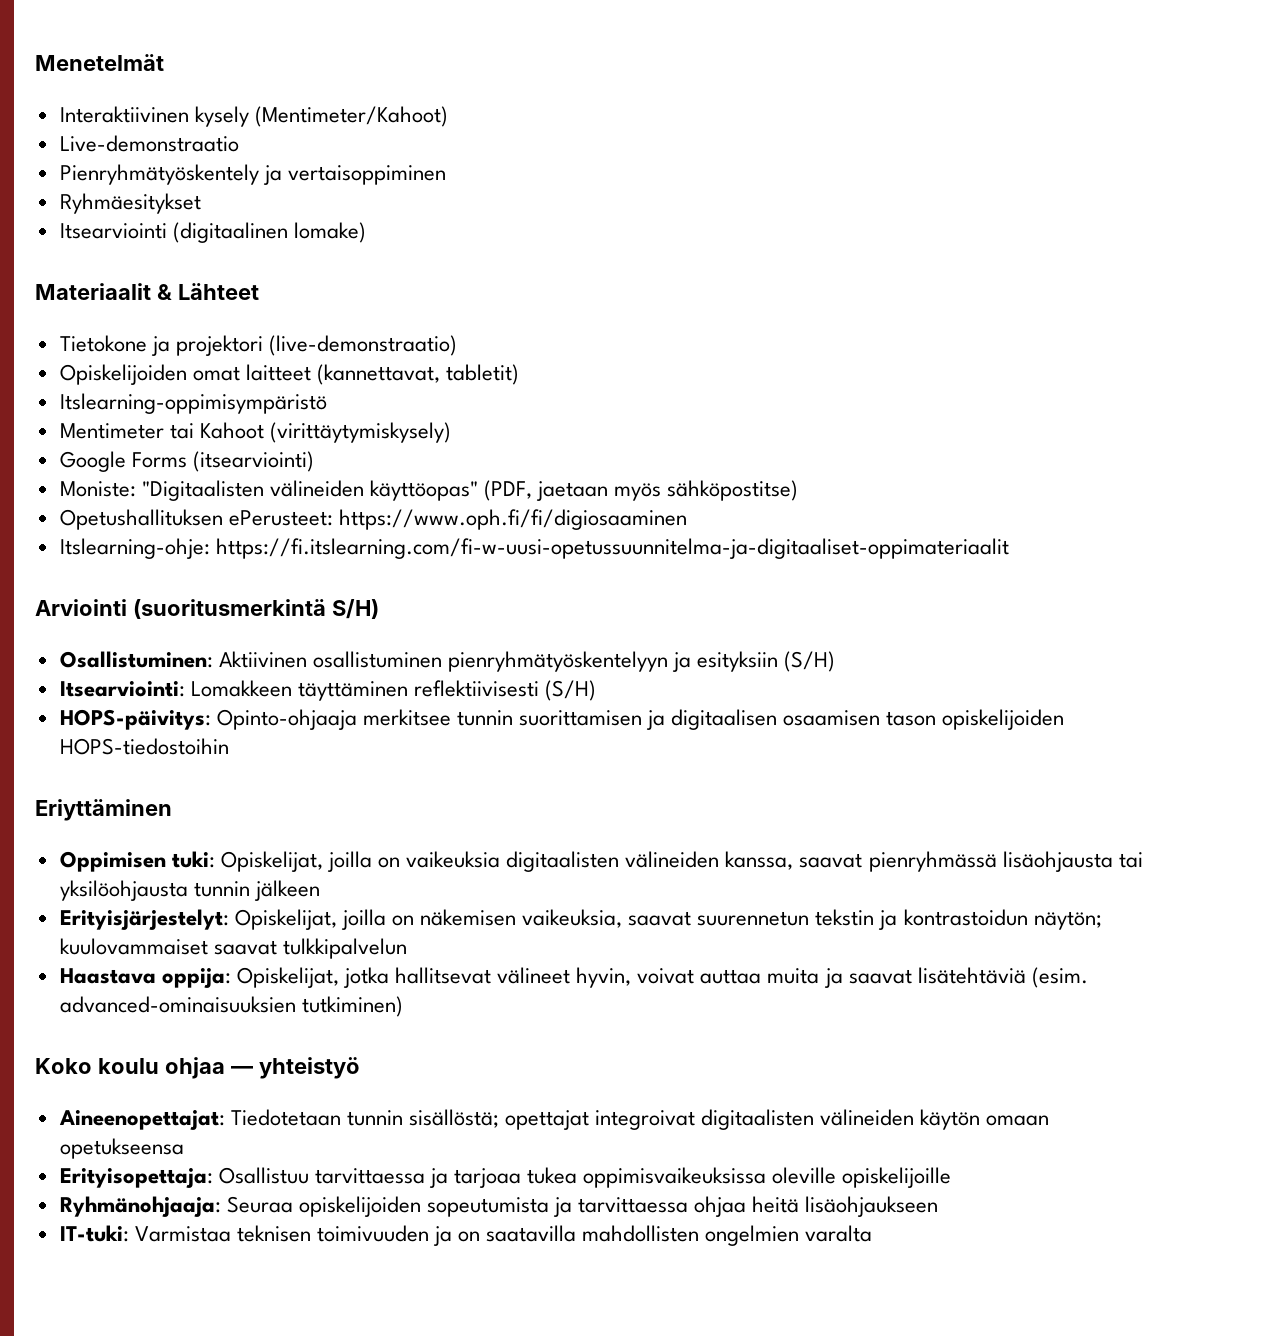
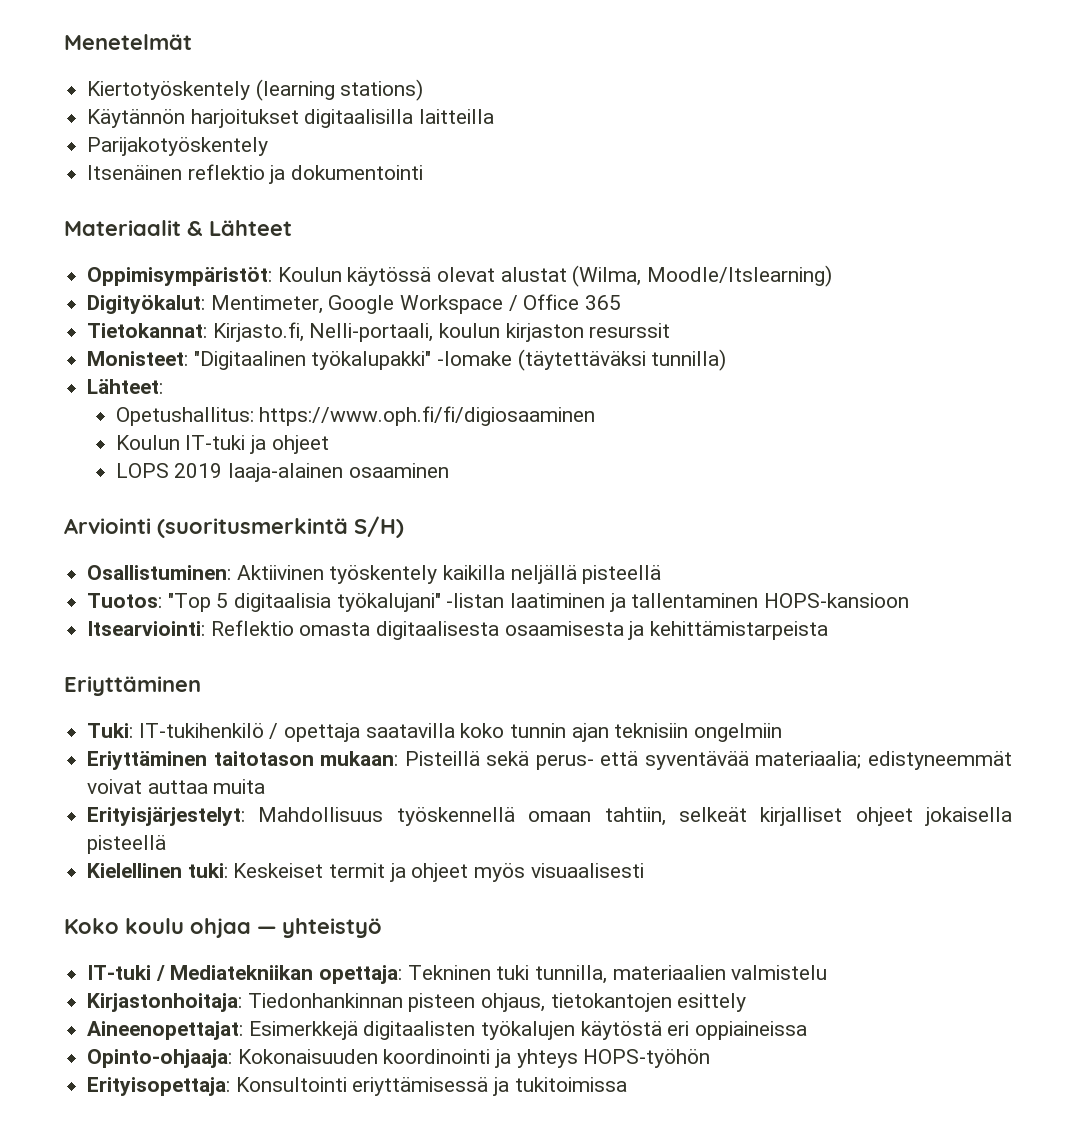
[59,106,448,127] [59,135,239,152] [59,164,446,185] [59,193,201,214] [59,222,366,243] [35,283,259,300] [59,335,457,356] [59,364,520,385] [59,393,327,414] [59,422,451,443] [59,451,314,472] [59,480,799,501] [59,509,687,530] [59,538,1009,559] Interaktiivinen kysely (Mentimeter/Kahoot) // Live-demonstraatio // Pienryhmätyöskentely ja vertaisoppiminen // Ryhmäesitykset // Itsearviointi (digitaalinen lomake) // Materiaalit & Lähteet // Tietokone ja projektori (live-demonstraatio) // Opiskelijoiden omat laitteet (kannettavat, tabletit) // Itslearning-oppimisympäristö // Mentimeter tai Kahoot (virittäytymiskysely) // Google Forms (itsearviointi) // Moniste: "Digitaalisten välineiden käyttöopas" (PDF, jaetaan myös sähköpostitse) // Opetushallituksen ePerusteet: https://www.oph.fi/fi/digiosaaminen // Itslearning-ohje: https://fi.itslearning.com/fi-w-uusi-opetussuunnitelma-ja-digitaaliset-oppimateriaalit -> [87,79,424,101] [87,109,495,128] [87,137,269,156] [87,164,424,184] [64,220,292,236] [87,265,833,287] [87,294,622,314] [87,322,671,342] [87,349,727,371] [87,379,164,394] [115,406,596,426] [115,435,329,454] [115,463,449,482] Kiertotyöskentely (learning stations) // Käytännön harjoitukset digitaalisilla laitteilla // Parijakotyöskentely // Itsenäinen reflektio ja dokumentointi // Materiaalit & Lähteet // Oppimisympäristöt: Koulun käytössä olevat alustat (Wilma, Moodle/Itslearning) // Digityökalut: Mentimeter, Google Workspace / Office 365 // Tietokannat: Kirjasto.fi, Nelli-portaali, koulun kirjaston resurssit // Monisteet: "Digitaalinen työkalupakki" -lomake (täytettäväksi tunnilla) // Lähteet: // Opetushallitus: https://www.oph.fi/fi/digiosaaminen // Koulun IT-tuki ja ohjeet // LOPS 2019 laaja-alainen osaaminen
[312,651,836,672] [59,680,597,701] [59,709,1065,730] [59,738,229,755] [35,799,172,821] [59,851,1143,872] [59,880,320,901] [59,909,1102,930] [59,938,407,959] [59,967,1088,988] [59,996,403,1017] osallistuminen pienryhmätyöskentelyyn ja esityksiin (S/H) // Itsearviointi: Lomakkeen täyttäminen reflektiivisesti (S/H) // HOPS-päivitys: Opinto-ohjaaja merkitsee tunnin suorittamisen ja digitaalisen osaamisen tason opiskelijoiden HOPS-tiedostoihin // Eriyttäminen // Oppimisen tuki: Opiskelijat, joilla on vaikeuksia digitaalisten välineiden kanssa, saavat pienryhmässä lisäohjausta tai yksilöohjausta tunnin jälkeen // Erityisjärjestelyt: Opiskelijat, joilla on näkemisen vaikeuksia, saavat suurennetun tekstin ja kontrastoidun näytön; kuulovammaiset saavat tulkkipalvelun // Haastava oppija: Opiskelijat, jotka hallitsevat välineet hyvin, voivat auttaa muita ja saavat lisätehtäviä (esim. advanced-ominaisuuksien tutkiminen) -> [329,565,662,584] [87,593,910,612] [87,620,829,640] [64,676,201,696] [87,723,783,742] [87,751,1012,770] [87,779,266,794] [87,807,1012,826] [87,835,167,854] [87,863,644,882] työskentely kaikilla neljällä pisteellä // Tuotos: "Top 5 digitaalisia työkalujani" -listan laatiminen ja tallentaminen HOPS-kansioon // Itsearviointi: Reflektio omasta digitaalisesta osaamisesta ja kehittämistarpeista // Eriyttäminen // Tuki: IT-tukihenkilö / opettaja saatavilla koko tunnin ajan teknisiin ongelmiin // Eriyttäminen taitotason mukaan: Pisteillä sekä perus- että syventävää materiaalia; edistyneemmät voivat auttaa muita // Erityisjärjestelyt: Mahdollisuus työskennellä omaan tahtiin, selkeät kirjalliset ohjeet jokaisella pisteellä // Kielellinen tuki: Keskeiset termit ja ohjeet myös visuaalisesti
[58,1109,1050,1130] [59,1138,184,1159] [59,1167,952,1188] [59,1196,939,1217] [59,1225,873,1246] Aineenopettajat: Tiedotetaan tunnin sisällöstä; opettajat integroivat digitaalisten välineiden käytön omaan opetukseensa // Erityisopettaja: Osallistuu tarvittaessa ja tarjoaa tukea oppimisvaikeuksissa oleville opiskelijoille // Ryhmänohjaaja: Seuraa opiskelijoiden sopeutumista ja tarvittaessa ohjaa heitä lisäohjaukseen // IT-tuki: Varmistaa teknisen toimivuuden ja on saatavilla mahdollisten ongelmien varalta -> [87,965,828,984] [87,993,747,1012] [87,1021,808,1040] [87,1049,711,1068] [87,1077,627,1096] IT-tuki / Mediatekniikan opettaja: Tekninen tuki tunnilla, materiaalien valmistelu // Kirjastonhoitaja: Tiedonhankinnan pisteen ohjaus, tietokantojen esittely // Aineenopettajat: Esimerkkejä digitaalisten työkalujen käytöstä eri oppiaineissa // Opinto-ohjaaja: Kokonaisuuden koordinointi ja yhteys HOPS-työhön // Erityisopettaja: Konsultointi eriyttämisessä ja tukitoimissa

